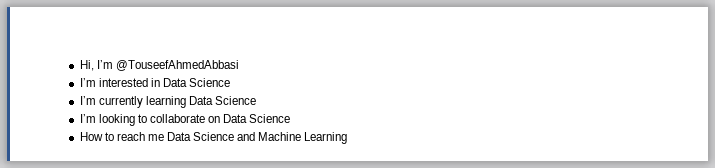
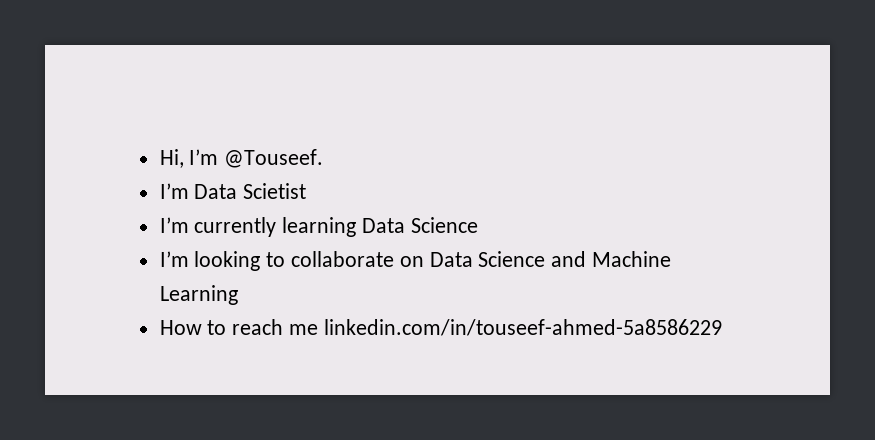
[115,60,239,71] [79,78,231,87] @TouseefAhmedAbbasi // I’m interested in Data Science -> [224,149,324,168] [159,183,307,199] @Touseef. // I’m Data Scietist
(291, 118) none -> [551,251,672,267] [159,285,238,305] and Machine Learning
[167,132,348,144] Data Science and Machine Learning -> [323,319,722,336] linkedin.com/in/touseef-ahmed-5a8586229

